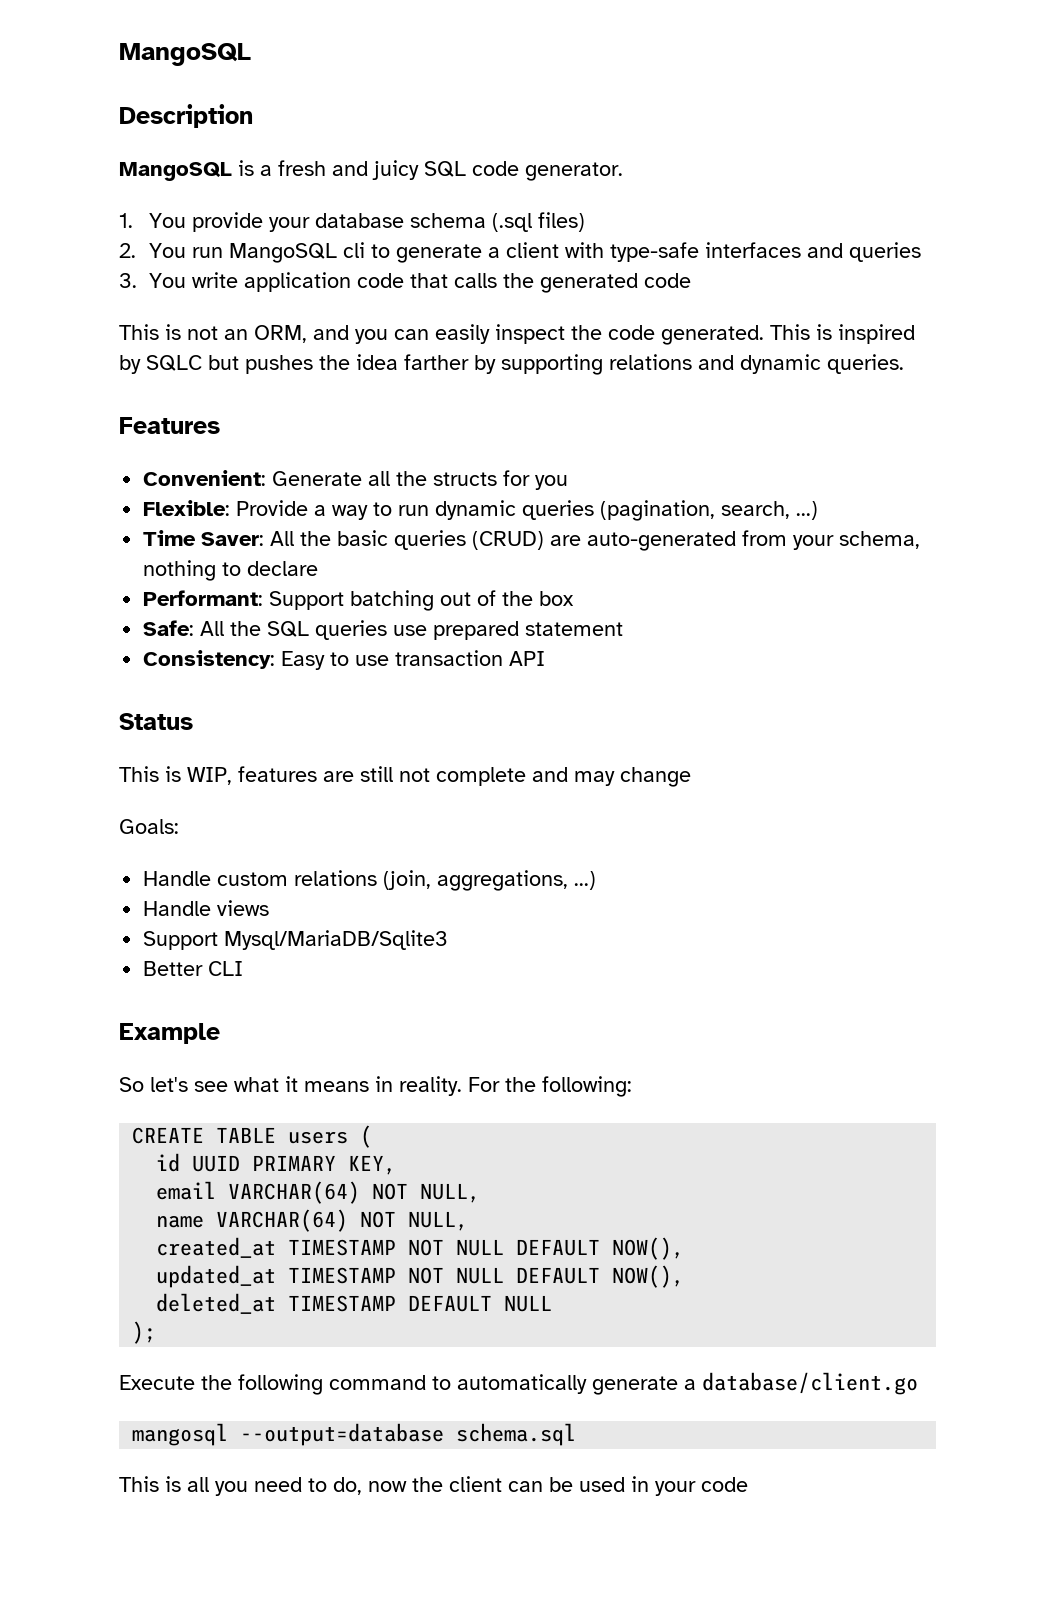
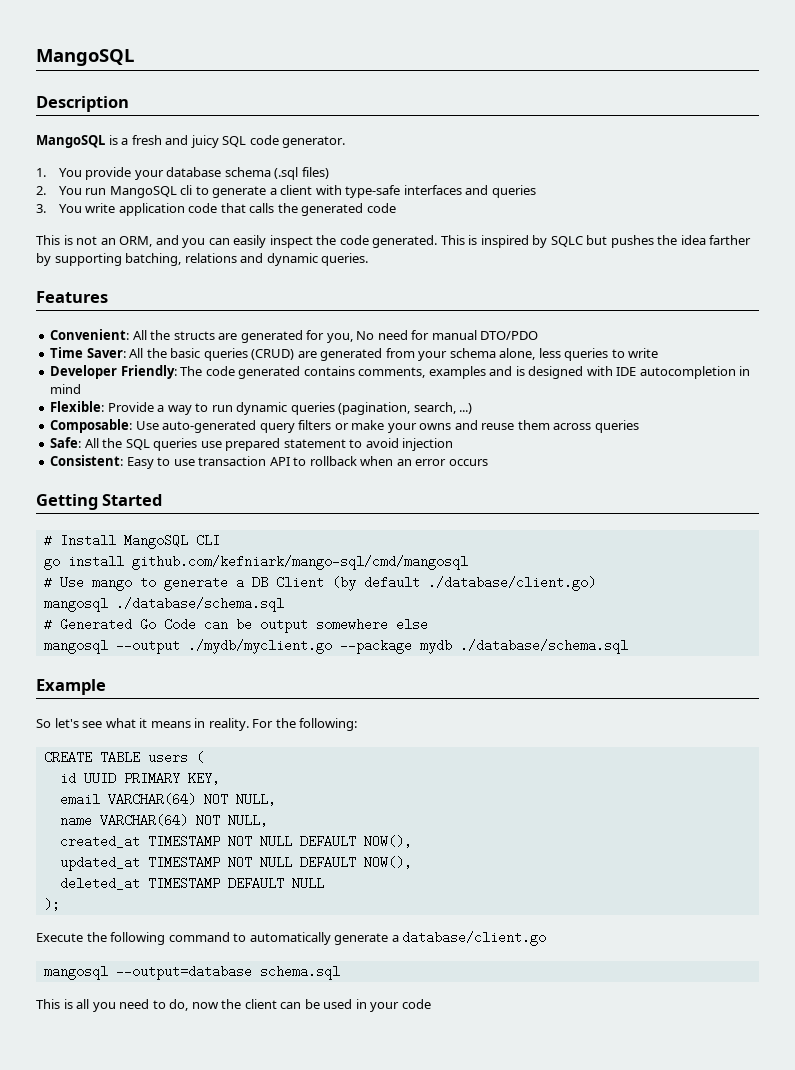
(603, 364) none -> [125,253,182,266] batching,
[272,470,569,490] Generate all the structs for you -> [132,330,539,343] [50,347,659,361] [50,365,751,379] [50,384,82,394] All the structs are generated for you, No need for manual DTO/PDO // Time Saver: All the basic queries (CRUD) are generated from your schema alone, less queries to write // Developer Friendly: The code generated contains comments, examples and is designed with IDE autocompletion in mind
[143,530,921,551] [143,560,319,581] [143,590,575,611] Time Saver: All the basic queries (CRUD) are auto-generated from your schema, nothing to declare // Performant: Support batching out of the box -> [50,419,639,433] Composable: Use auto-generated query filters or make your owns and reuse them across queries
[143,650,276,669] // Consistency: -> [349,438,454,451] [50,455,124,466] to avoid injection // Consistent:
[119,713,193,730] [119,766,691,787] [119,819,179,834] [143,870,597,891] [143,900,270,916] [143,930,449,950] [143,961,244,976] // Status // This is WIP, features are still not complete and may change // Goals: // Handle custom relations (join, aggregations, ...) // Handle views // Support Mysql/MariaDB/Sqlite3 // Better CLI -> [293,456,488,466] [36,494,163,510] [43,534,220,549] [43,555,468,570] [43,576,596,591] [43,597,284,612] [43,618,428,633] [43,639,628,654] to rollback when an error occurs // Getting Started // # Install MangoSQL CLI // go install github.com/kefniark/mango-sql/cmd/mangosql // # Use mango to generate a DB Client (by default ./database/client.go) // mangosql ./database/schema.sql // # Generated Go Code can be output somewhere else // mangosql --output ./mydb/myclient.go --package mydb ./database/schema.sql

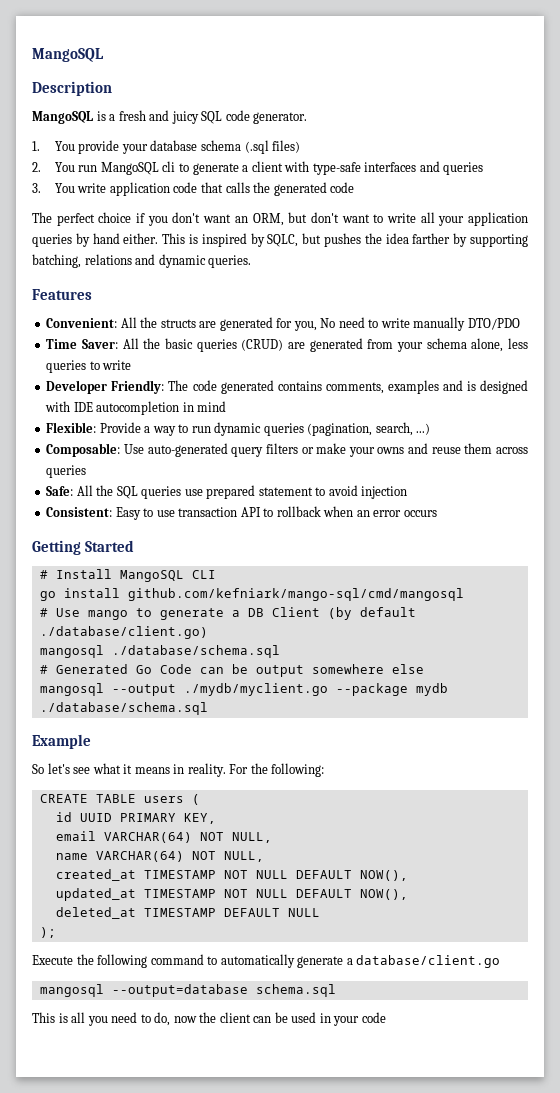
[36,235,438,248] This is not an ORM, and you can easily inspect the code generated. -> [32,212,528,226] [32,233,159,247] The perfect choice if you don't want an ORM, but don't want to write all your application queries by hand either.
[550,236,583,247] SQLC -> [267,234,299,247] SQLC,
[411,330,477,340] for manual -> [368,317,466,331] to write manually

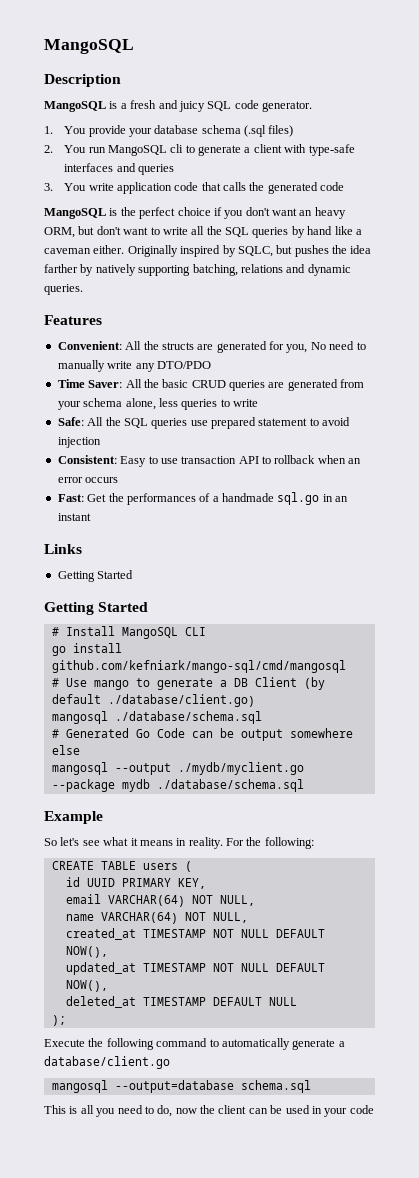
[32,212,52,223] The -> [44,207,136,219] MangoSQL is the
(248, 219) none -> [314,207,346,219] heavy
[438,212,528,226] your application -> [206,226,249,237] the SQL
[123,233,199,244] either. This is -> [334,226,362,235] [44,245,178,257] like a caveman either. Originally
(468, 240) none -> [95,264,136,276] natively
[380,317,466,331] write manually -> [57,360,155,372] manually write any
[196,339,284,352] queries (CRUD) -> [191,380,265,391] CRUD queries
[46,380,528,394] [45,401,227,415] [46,422,431,436] [46,443,528,457] [46,465,87,478] // Developer Friendly: The code generated contains comments, examples and is designed with IDE autocompletion in mind // Flexible: Provide a way to run dynamic queries (pagination, search, ...) // Composable: Use auto-generated query filters or make your owns and reuse them across queries -> (258, 403) none
(437, 513) none -> [57,492,349,505] [57,513,91,521] [44,544,82,554] [57,570,134,582] // Fast: Get the performances of a handmade sql.go in an instant // Links // Getting Started

